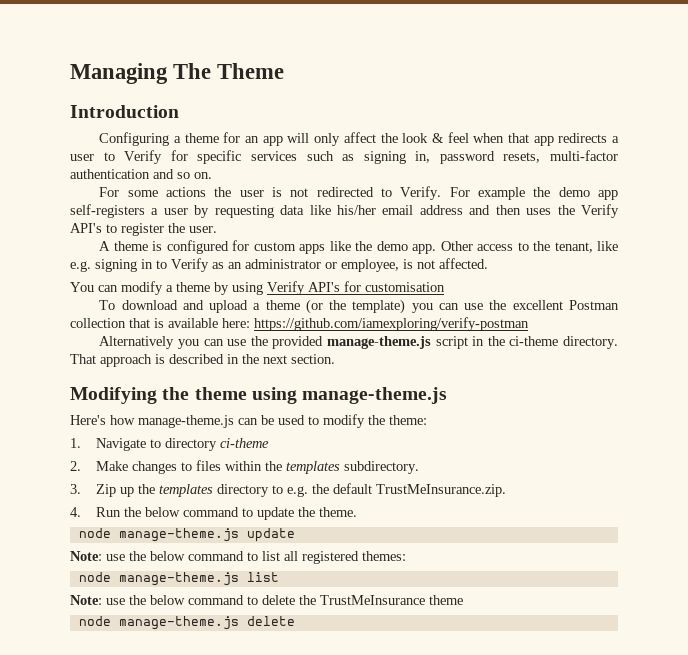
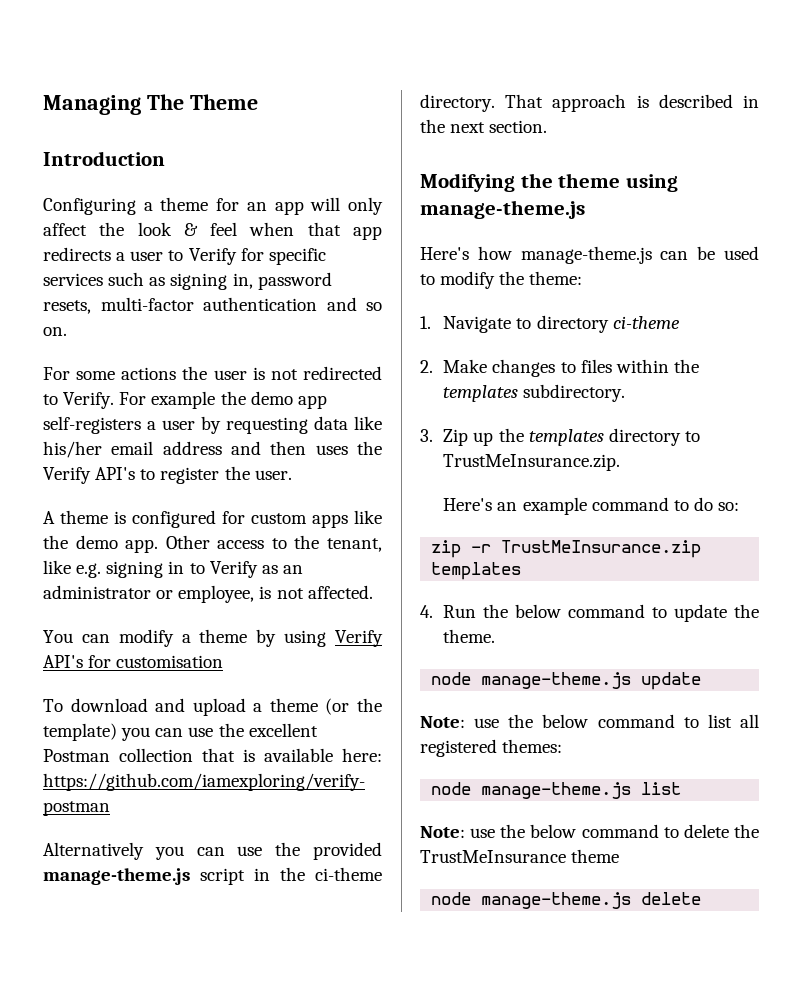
[287,483,507,497] e.g. the default TrustMeInsurance.zip. -> [443,454,621,471] [443,497,740,515] [431,540,702,558] [431,562,522,580] TrustMeInsurance.zip. // Here's an example command to do so: // zip -r TrustMeInsurance.zip templates

